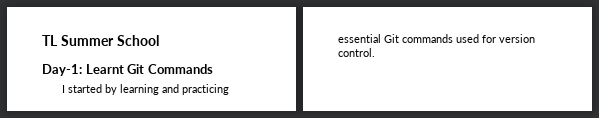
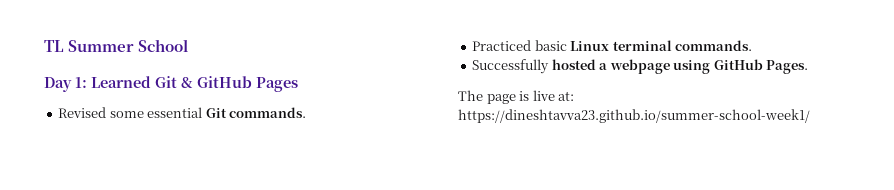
[42,64,213,76] [61,84,229,95] [338,34,535,43] [338,48,375,57] Day-1: Learnt Git Commands // I started by learning and practicing essential Git commands used for version control. -> [44,76,298,92] [58,107,307,118] [472,40,753,51] [472,59,809,74] [458,90,575,104] [458,109,810,123] Day 1: Learned Git & GitHub Pages // Revised some essential Git commands. // Practiced basic Linux terminal commands. // Successfully hosted a webpage using GitHub Pages. // The page is live at: https://dineshtavva23.github.io/summer-school-week1/

